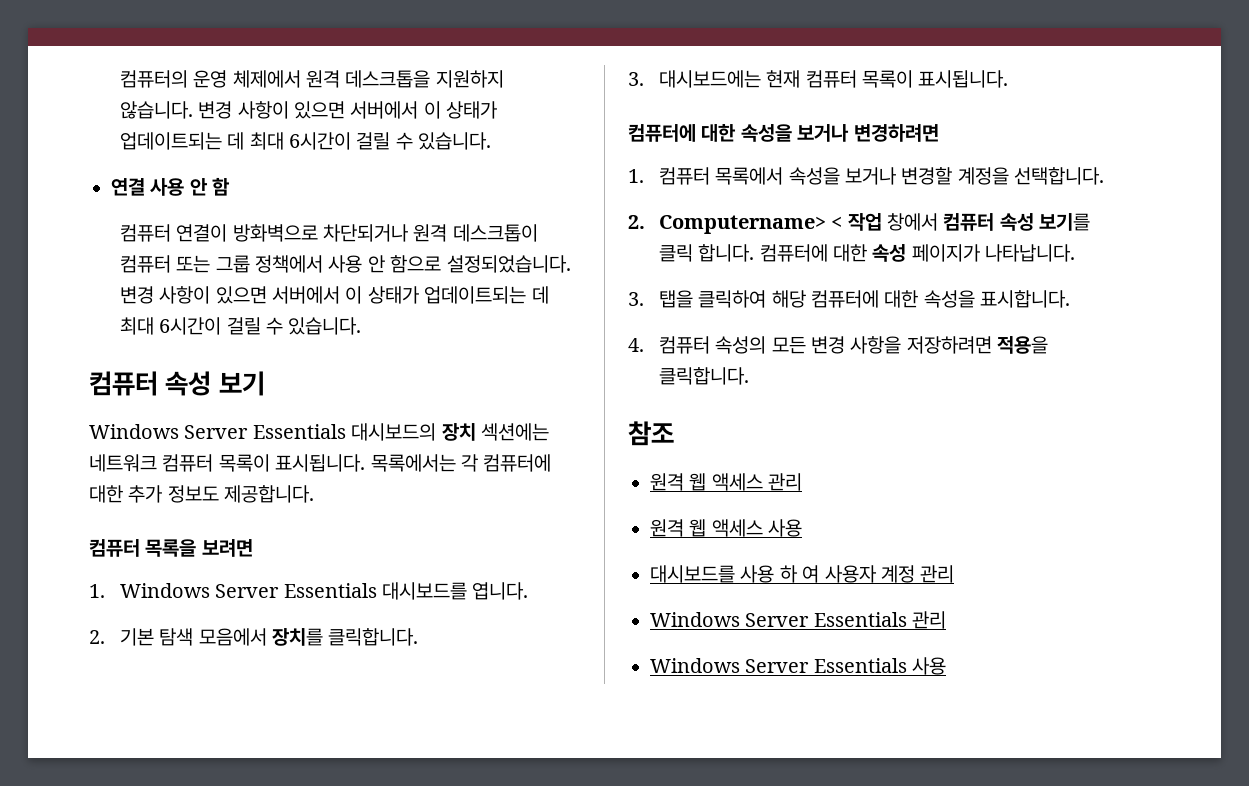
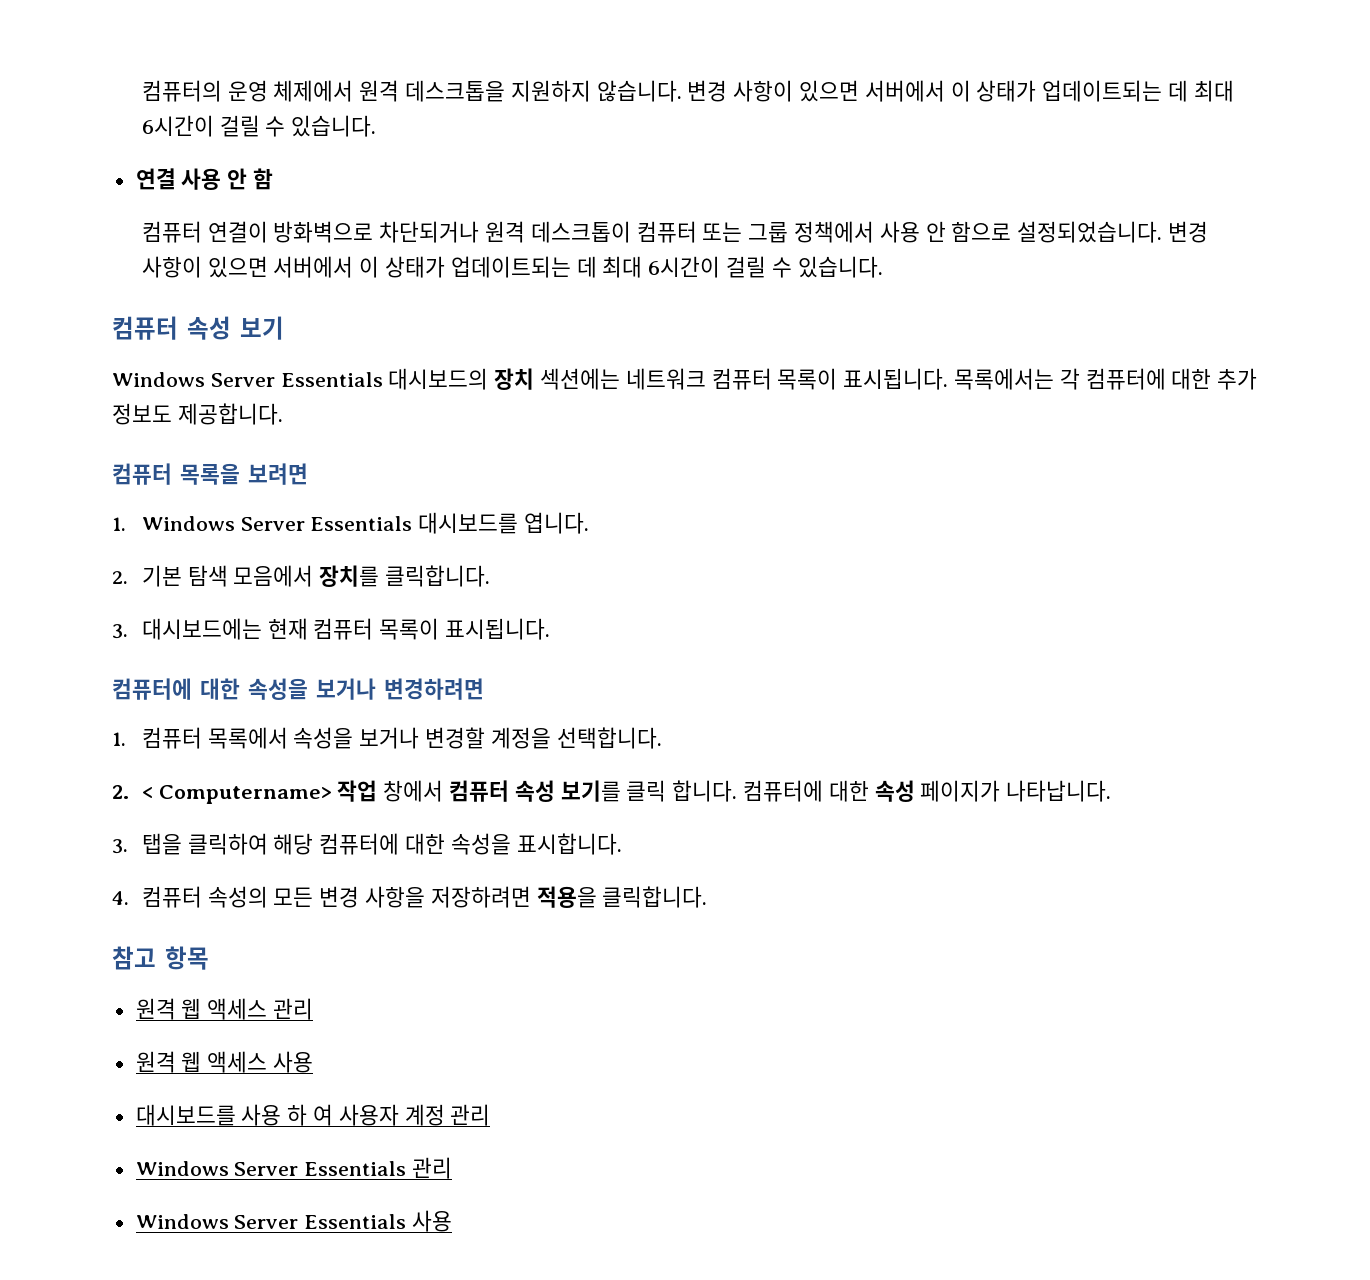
[658,215,843,234] Computername> < -> [141,785,332,804] < Computername>
[628,421,674,446] 참조 -> [112,946,209,970] 참고 항목

